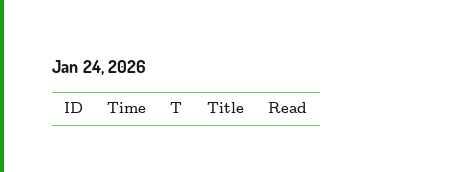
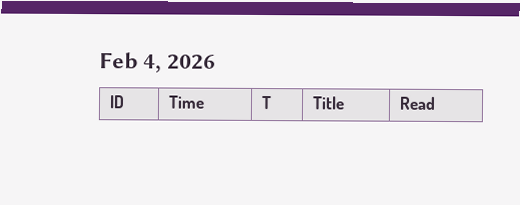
[52,60,104,75] Jan 24, -> [99,52,163,73] Feb 4,

